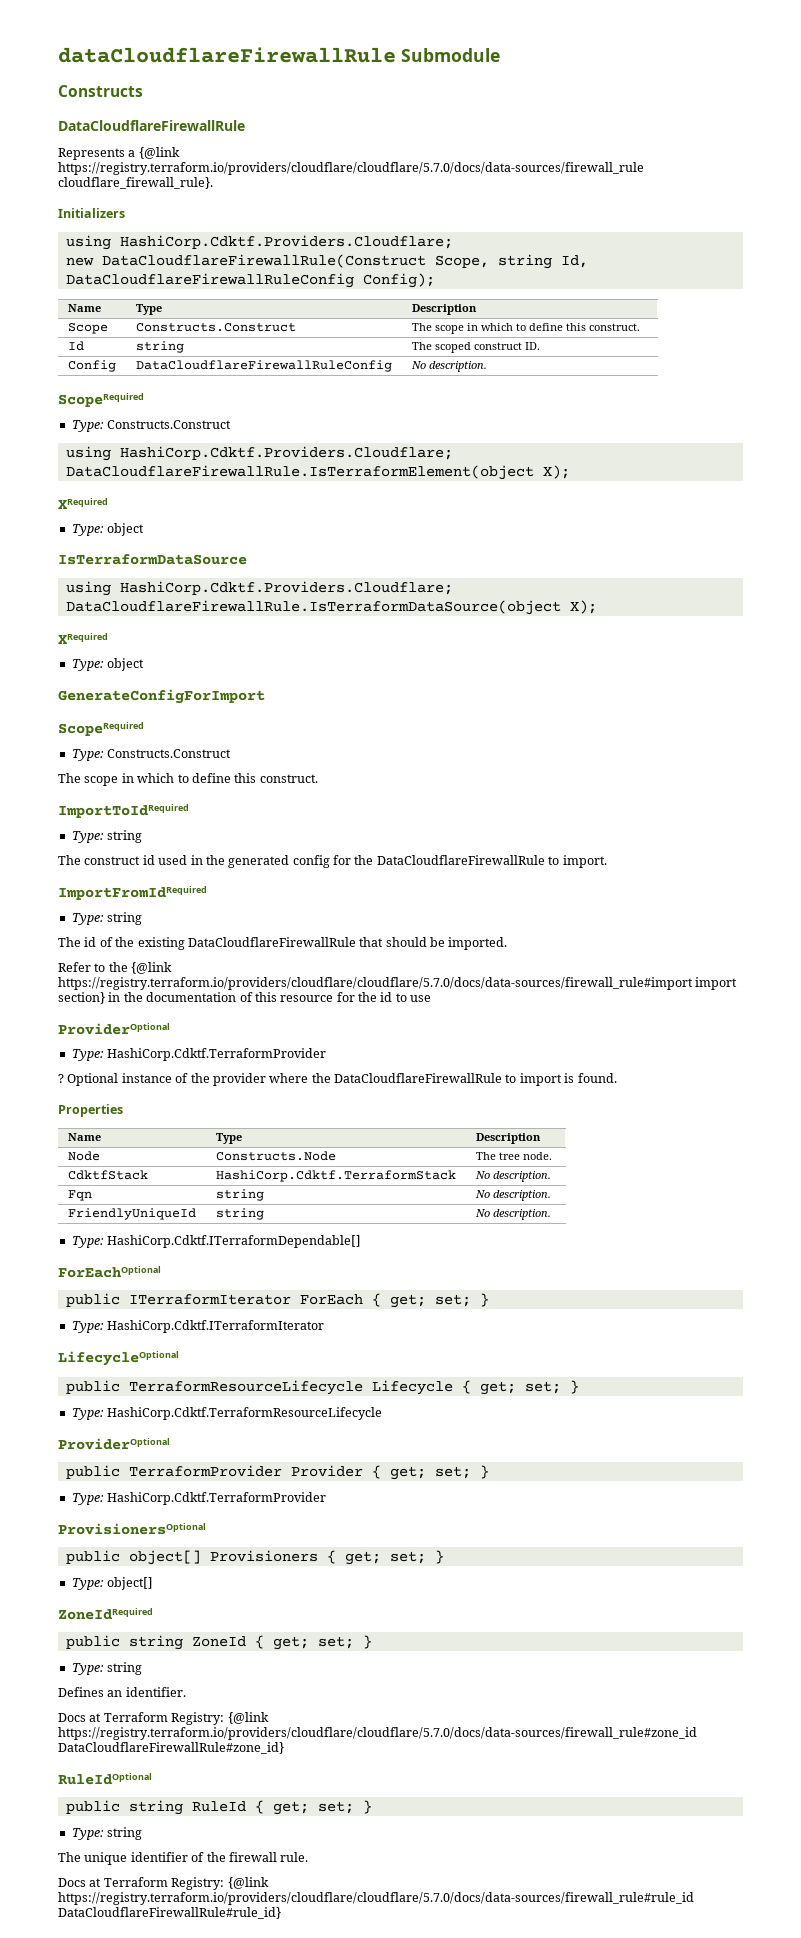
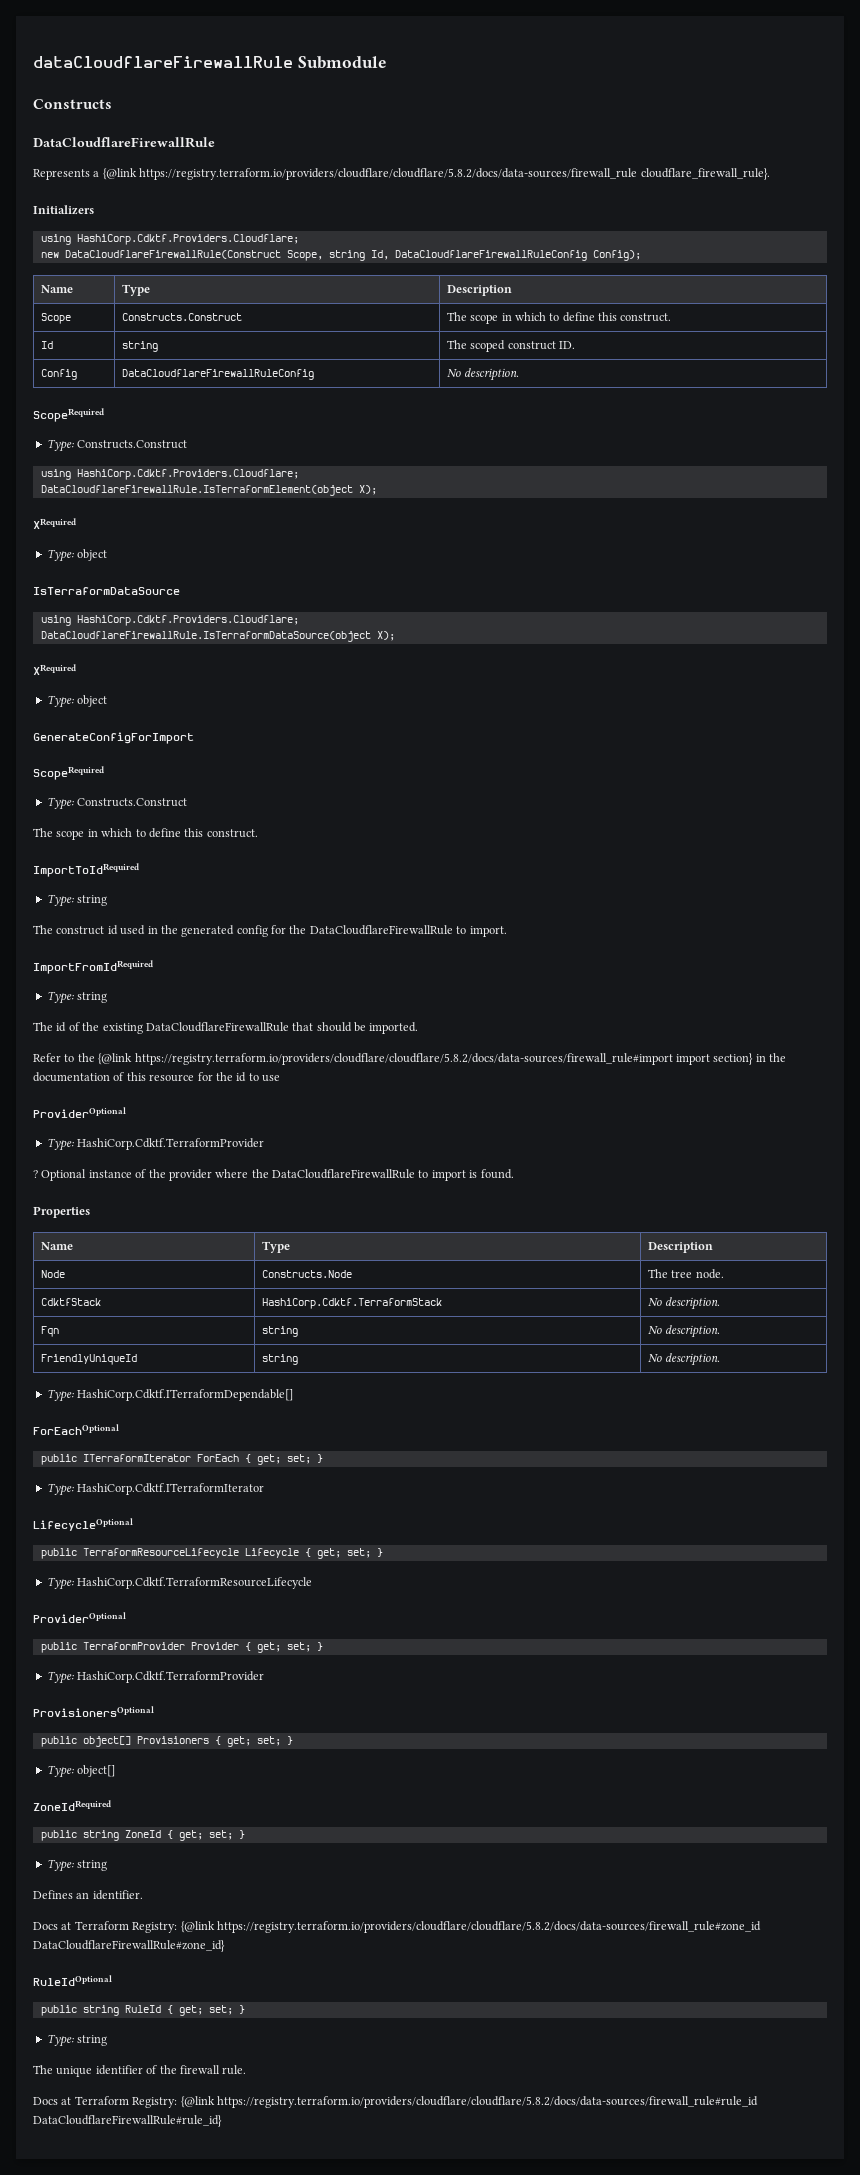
[58,162,644,175] https://registry.terraform.io/providers/cloudflare/cloudflare/5.7.0/docs/data-sources/firewall_rule -> [139,168,638,180] https://registry.terraform.io/providers/cloudflare/cloudflare/5.8.2/docs/data-sources/firewall_rule
[58,977,693,990] https://registry.terraform.io/providers/cloudflare/cloudflare/5.7.0/docs/data-sources/firewall_rule#import -> [134,1053,673,1065] https://registry.terraform.io/providers/cloudflare/cloudflare/5.8.2/docs/data-sources/firewall_rule#import
[58,1727,697,1740] https://registry.terraform.io/providers/cloudflare/cloudflare/5.7.0/docs/data-sources/firewall_rule#zone_id -> [216,1921,761,1933] https://registry.terraform.io/providers/cloudflare/cloudflare/5.8.2/docs/data-sources/firewall_rule#zone_id
[58,1892,694,1905] https://registry.terraform.io/providers/cloudflare/cloudflare/5.7.0/docs/data-sources/firewall_rule#rule_id -> [216,2096,758,2108] https://registry.terraform.io/providers/cloudflare/cloudflare/5.8.2/docs/data-sources/firewall_rule#rule_id

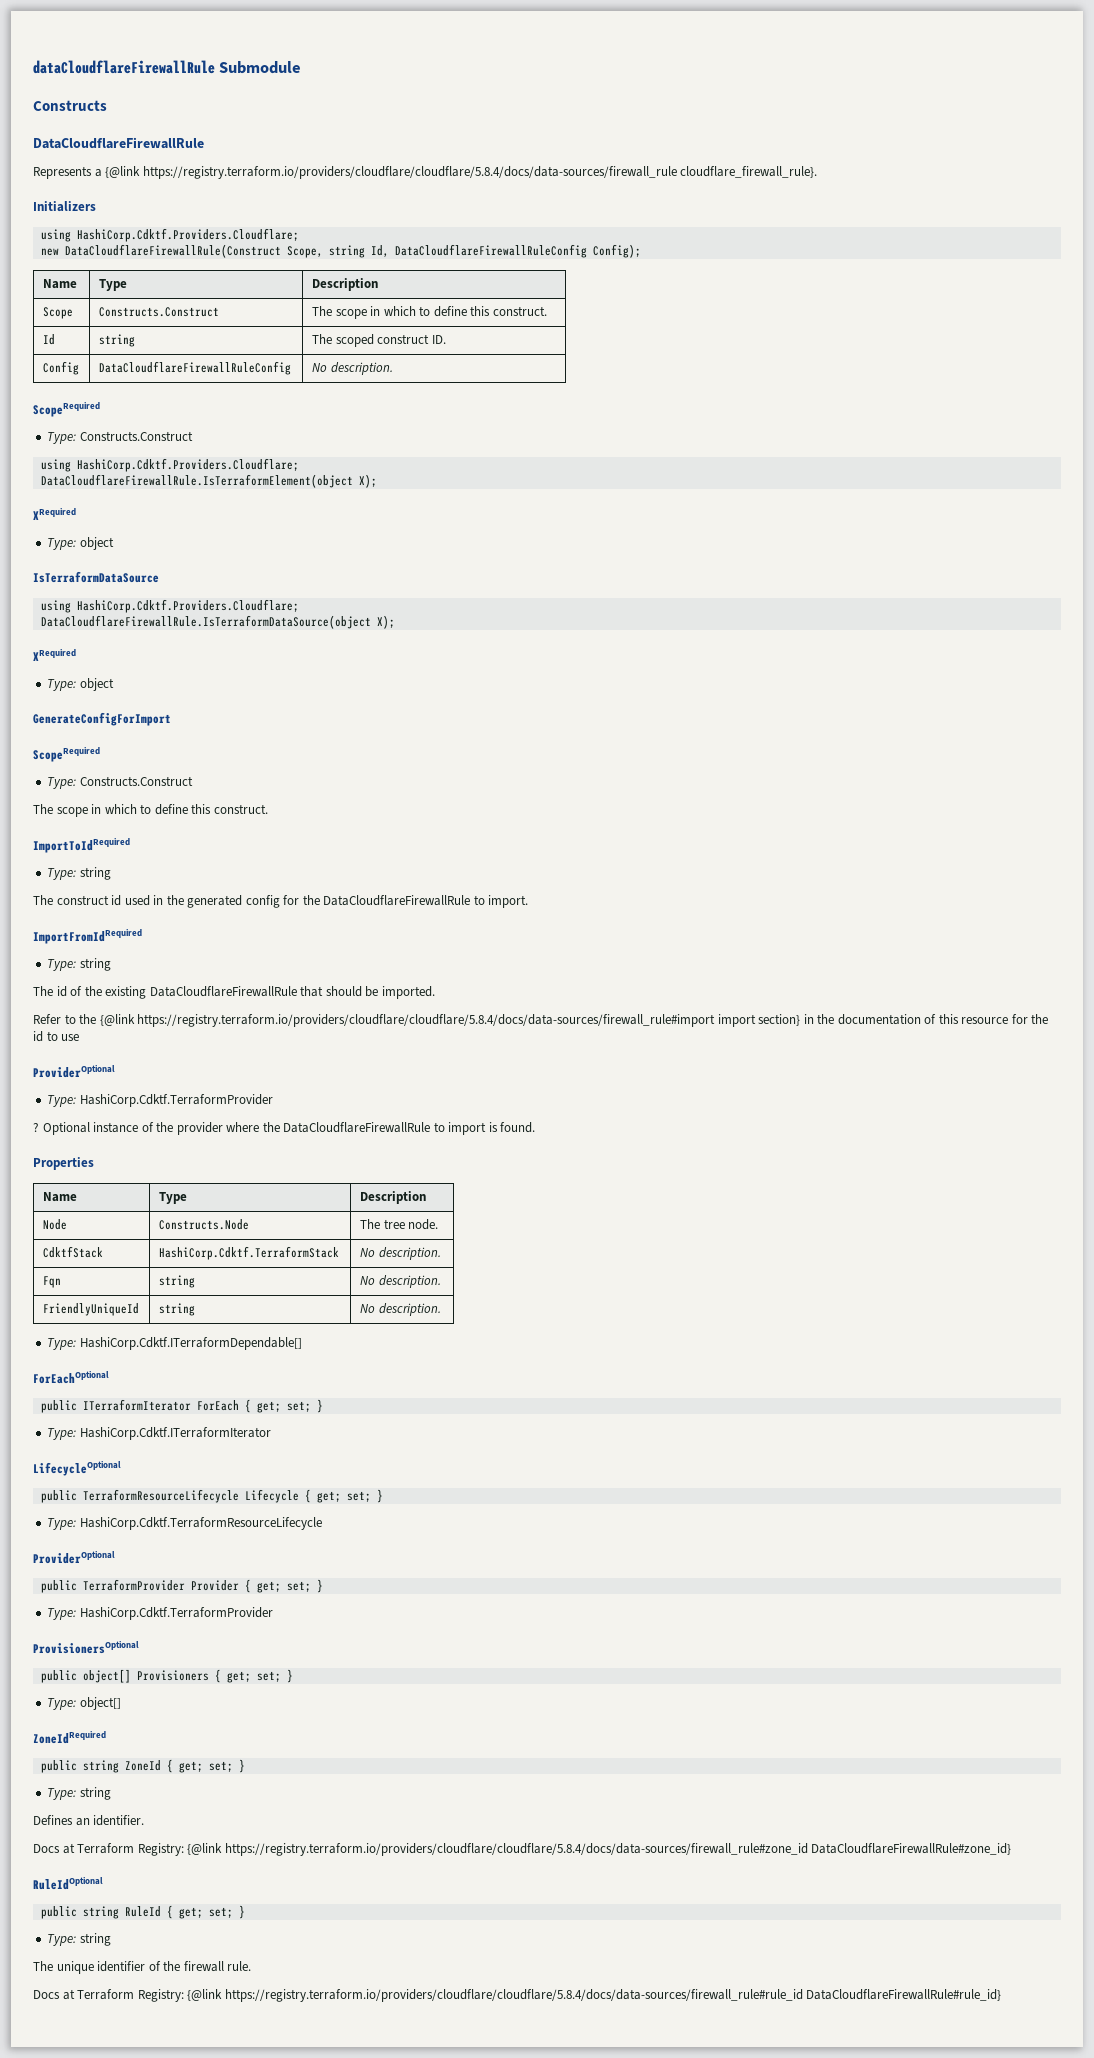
[139,168,638,180] https://registry.terraform.io/providers/cloudflare/cloudflare/5.8.2/docs/data-sources/firewall_rule -> [142,166,677,179] https://registry.terraform.io/providers/cloudflare/cloudflare/5.8.4/docs/data-sources/firewall_rule
[134,1053,673,1065] https://registry.terraform.io/providers/cloudflare/cloudflare/5.8.2/docs/data-sources/firewall_rule#import -> [137,1014,716,1027] https://registry.terraform.io/providers/cloudflare/cloudflare/5.8.4/docs/data-sources/firewall_rule#import
[216,1921,761,1933] https://registry.terraform.io/providers/cloudflare/cloudflare/5.8.2/docs/data-sources/firewall_rule#zone_id -> [224,1843,808,1856] https://registry.terraform.io/providers/cloudflare/cloudflare/5.8.4/docs/data-sources/firewall_rule#zone_id
[216,2096,758,2108] https://registry.terraform.io/providers/cloudflare/cloudflare/5.8.2/docs/data-sources/firewall_rule#rule_id -> [224,1989,803,2002] https://registry.terraform.io/providers/cloudflare/cloudflare/5.8.4/docs/data-sources/firewall_rule#rule_id

